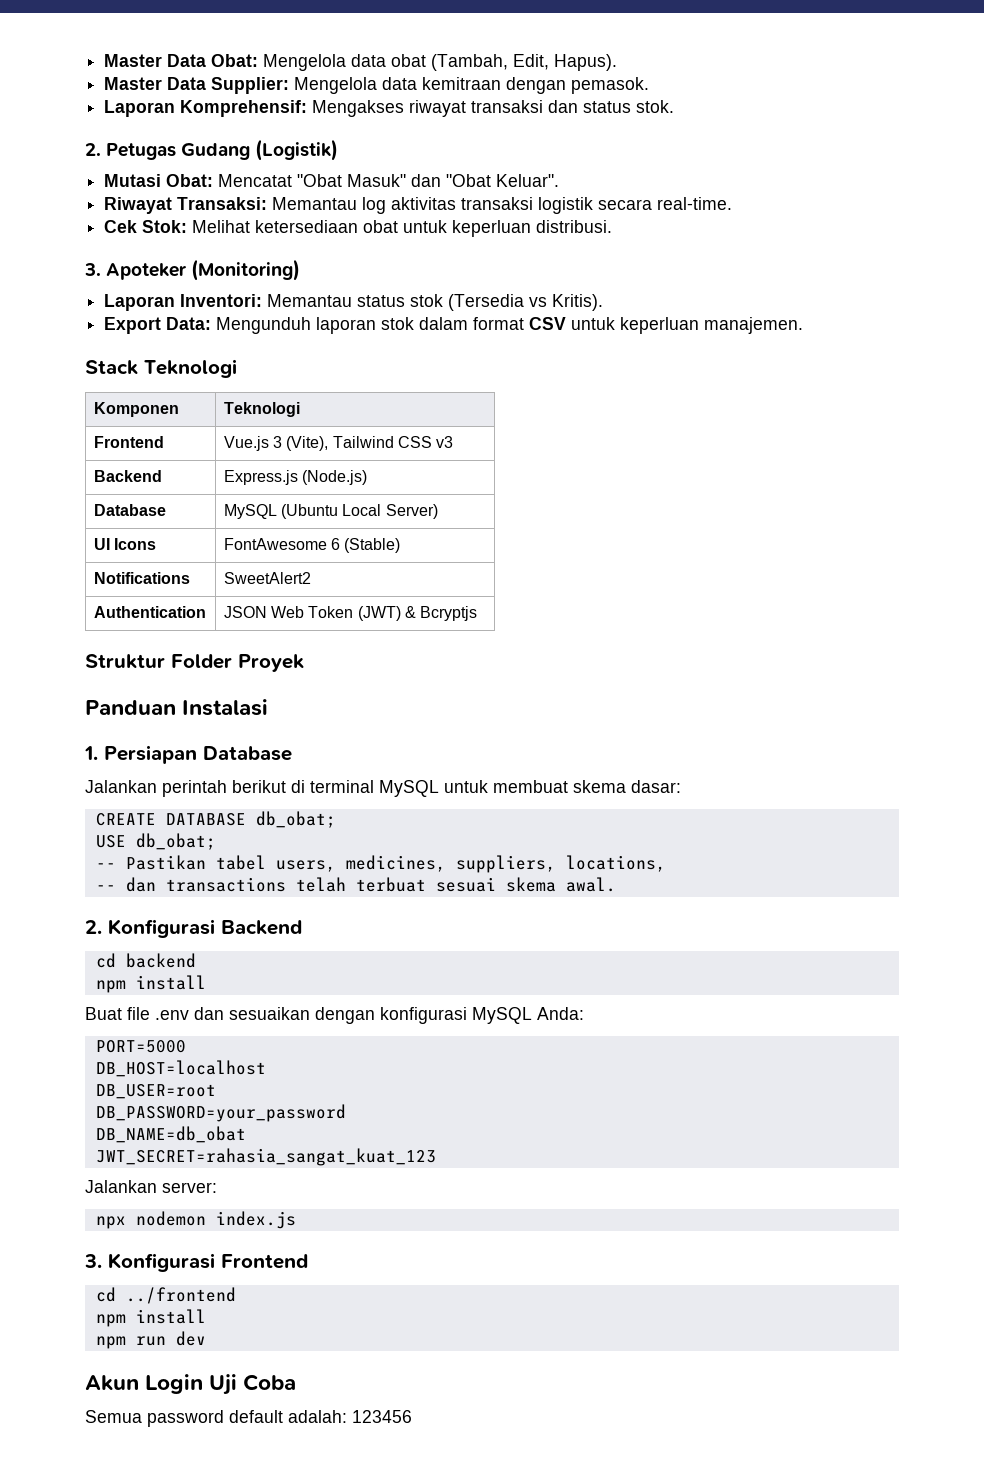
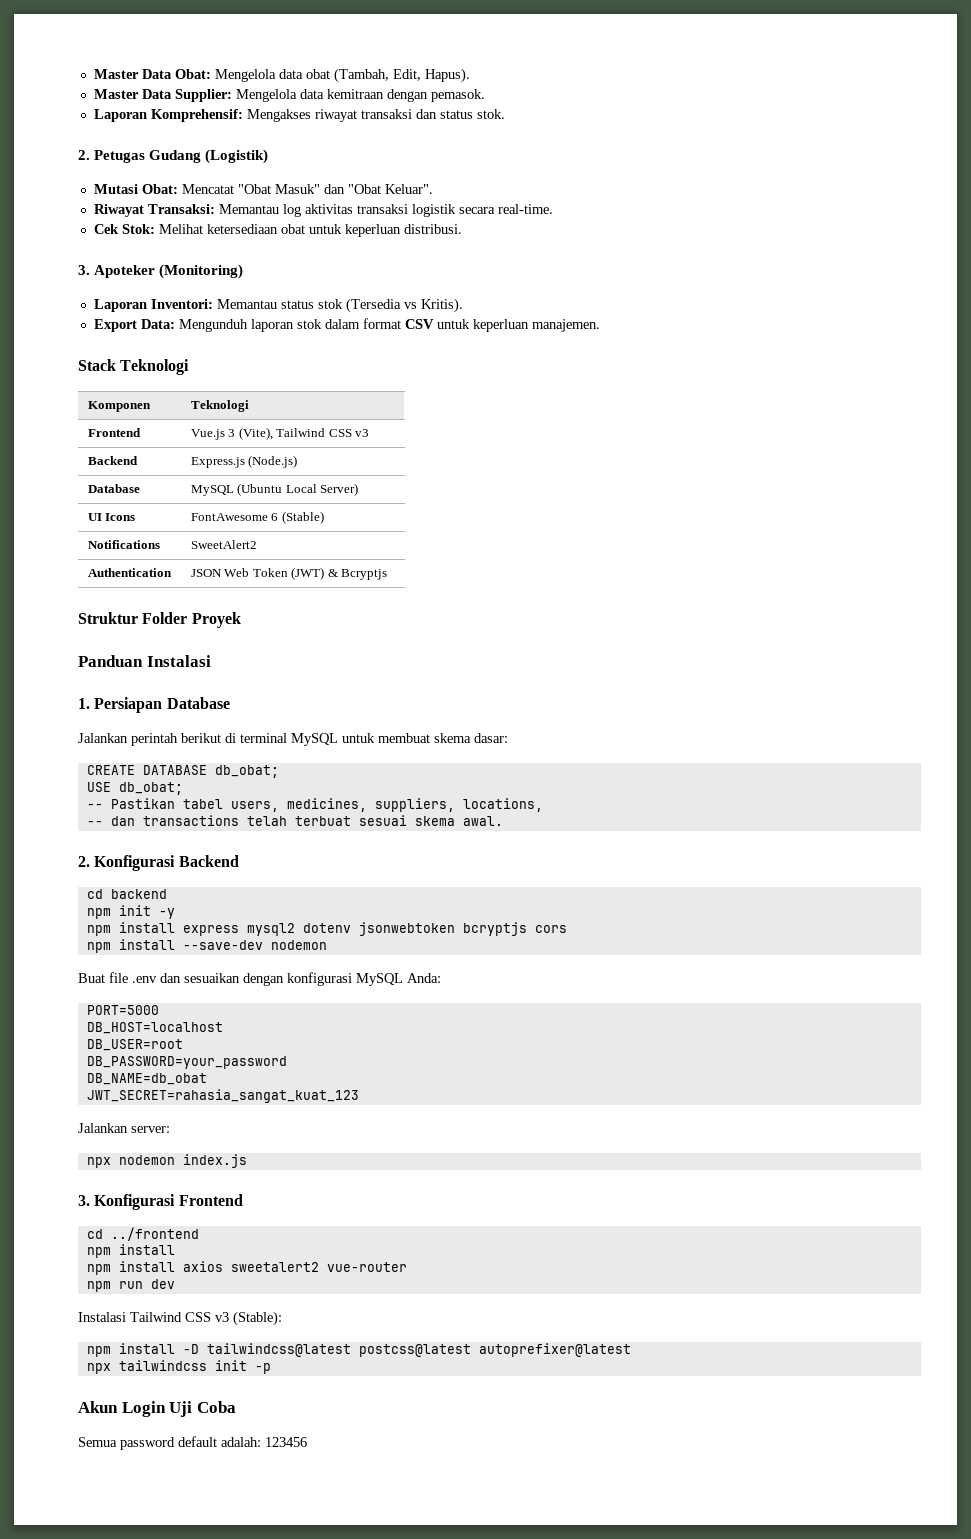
[95,975,206,993] // npm install -> [86,905,175,919] [86,922,567,936] [86,939,327,953] // npm init -y // npm install express mysql2 dotenv jsonwebtoken bcryptjs cors // npm install --save-dev nodemon
[135,1331,206,1346] run dev -> [118,1261,407,1272] [86,1279,175,1292] [78,1311,282,1326] [86,1343,631,1357] [86,1360,271,1374] install axios sweetalert2 vue-router // npm run dev // Instalasi Tailwind CSS v3 (Stable): // npm install -D tailwindcss@latest postcss@latest autoprefixer@latest // npx tailwindcss init -p

